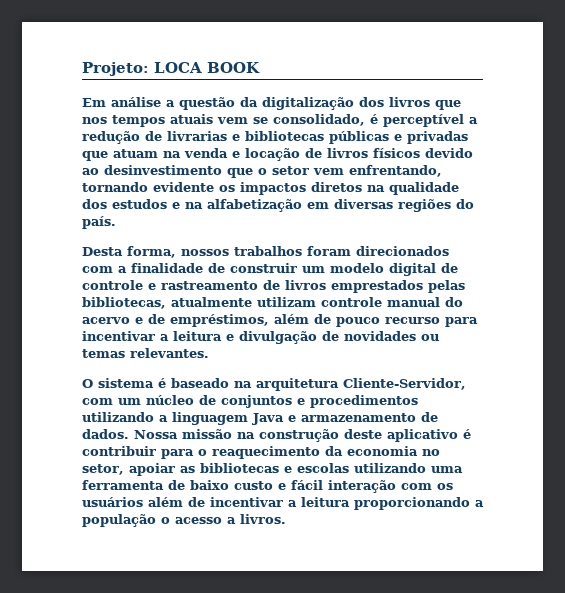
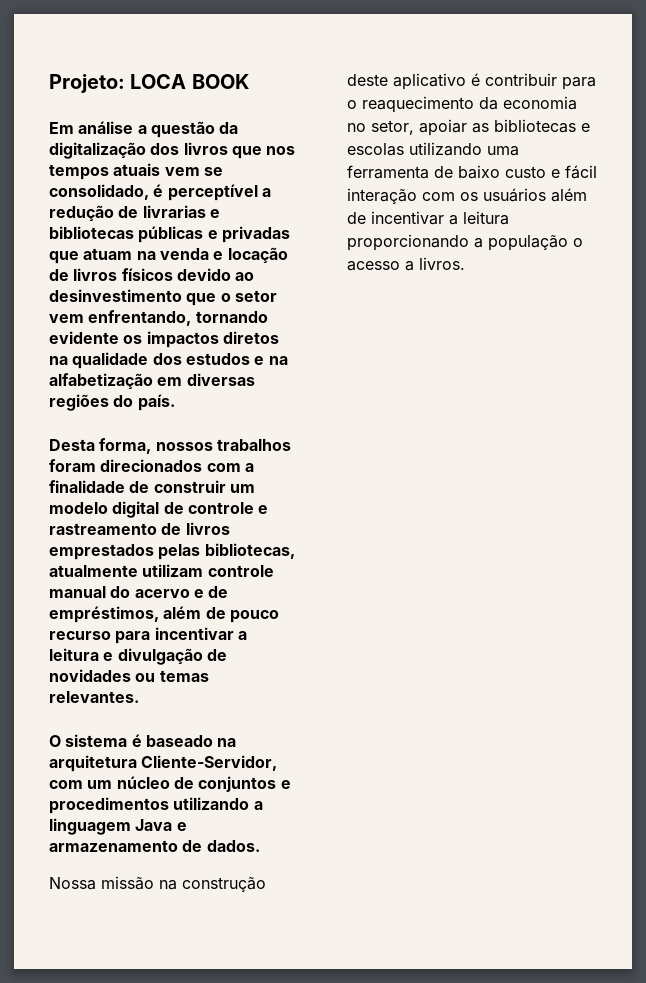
(129, 434) none -> (260, 846) //

